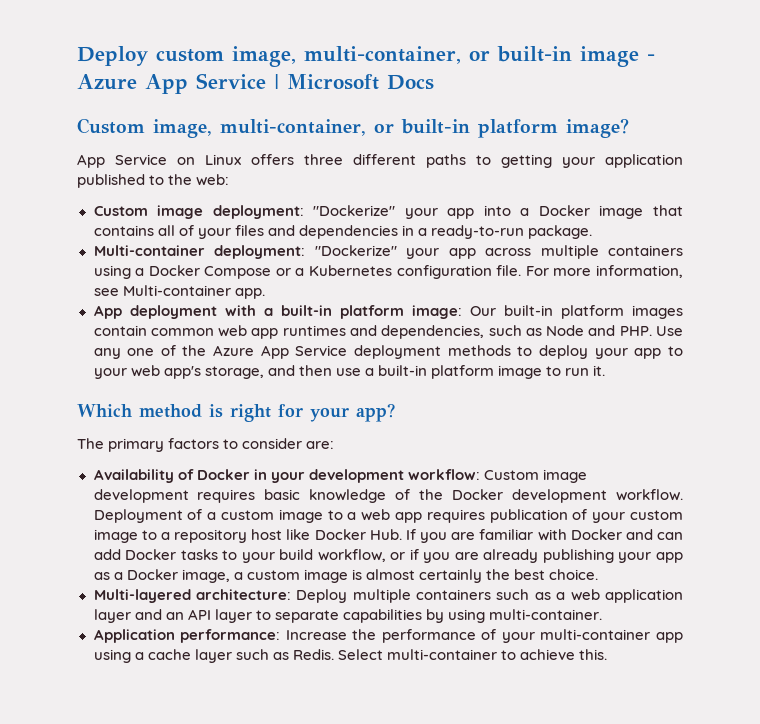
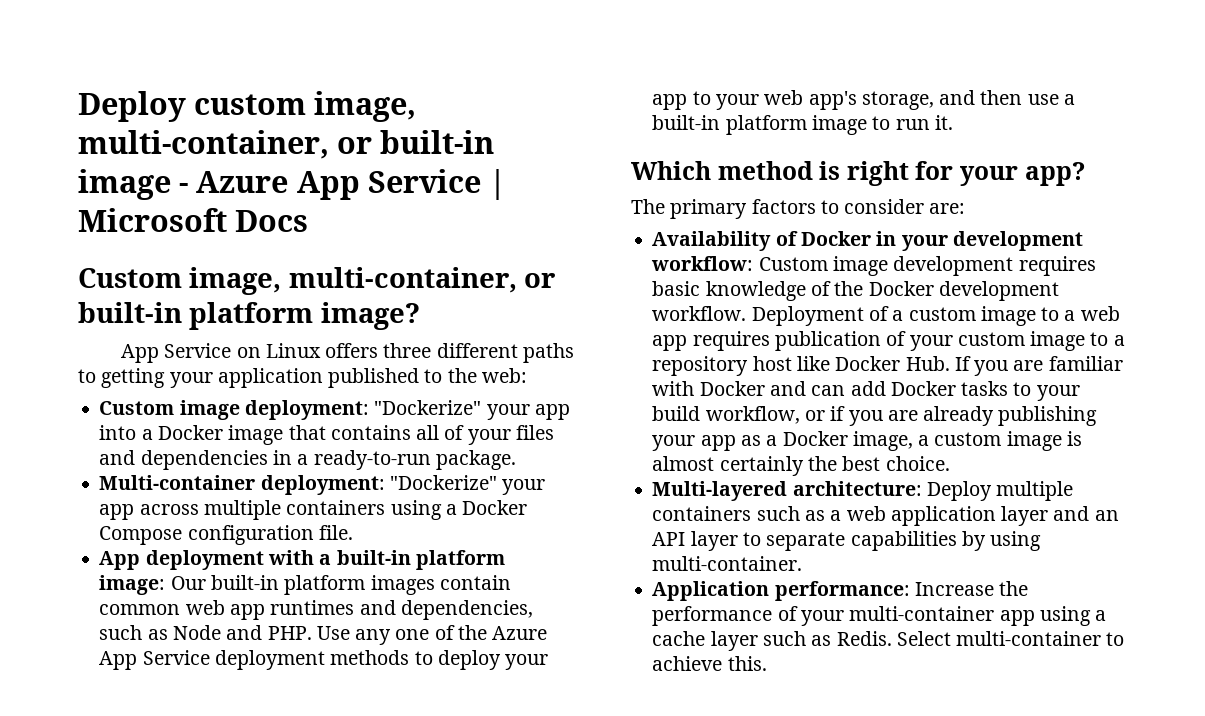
[275,265,393,276] or a Kubernetes -> (183, 535) none
[525,265,684,278] [93,285,265,299] For more information, see Multi-container app. -> (353, 532) none

